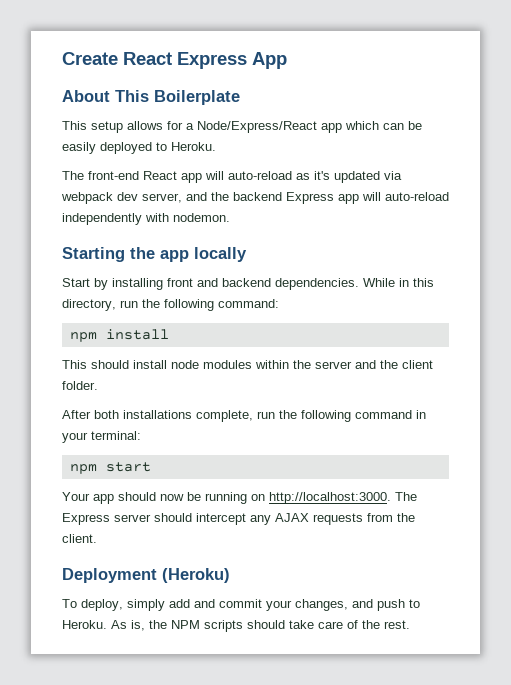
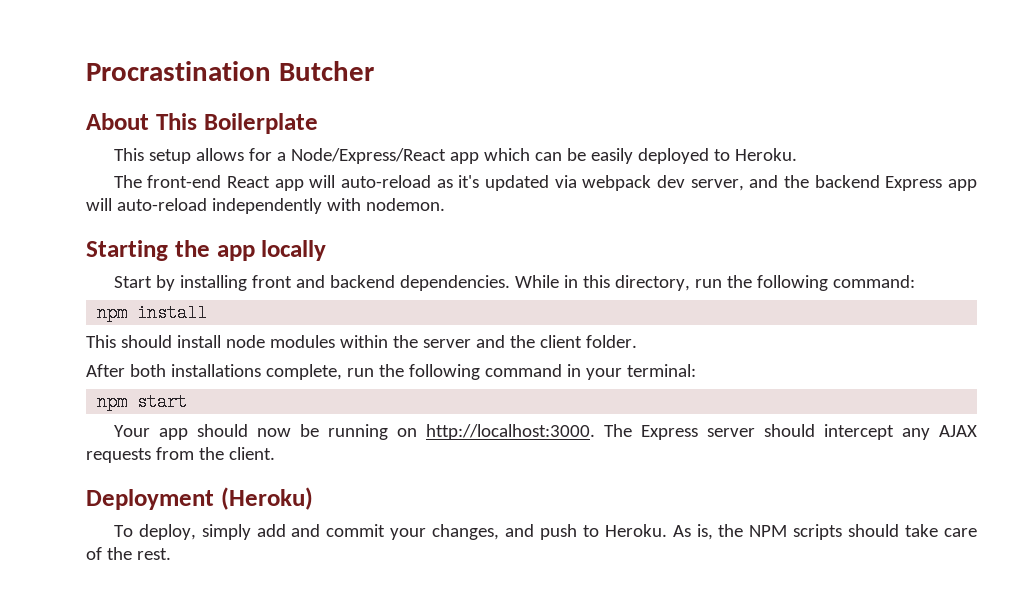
[62,52,287,69] Create React Express App -> [86,61,374,81] Procrastination Butcher

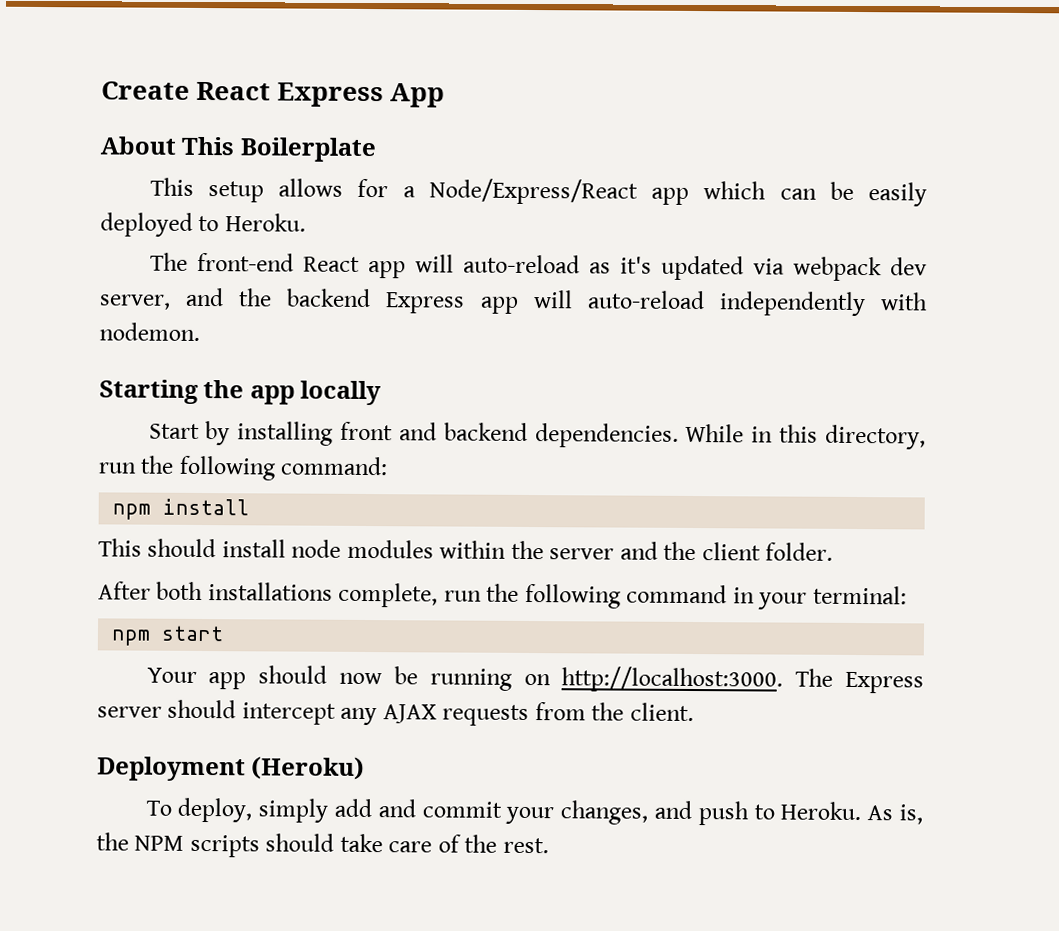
[86,61,374,81] Procrastination Butcher -> [101,81,446,108] Create React Express App

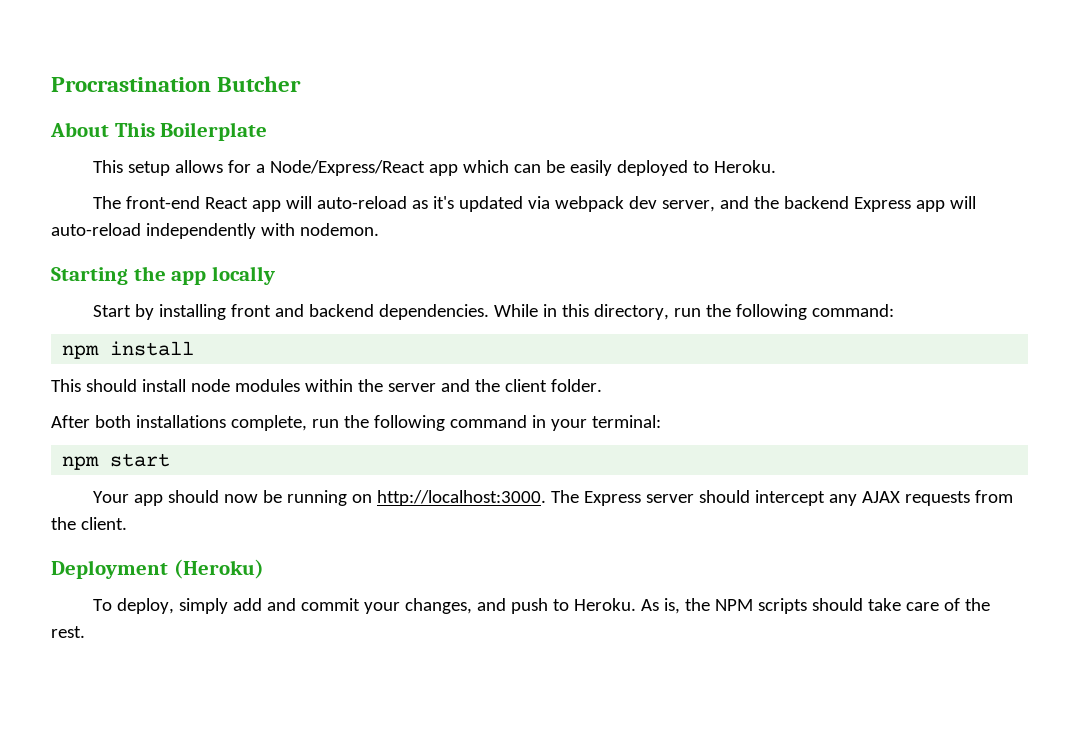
[101,81,446,108] Create React Express App -> [51,76,302,92] Procrastination Butcher

